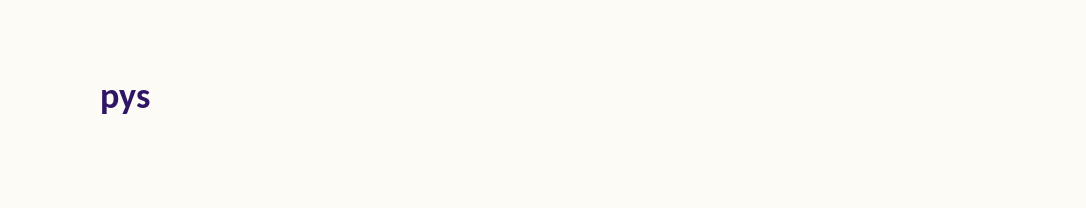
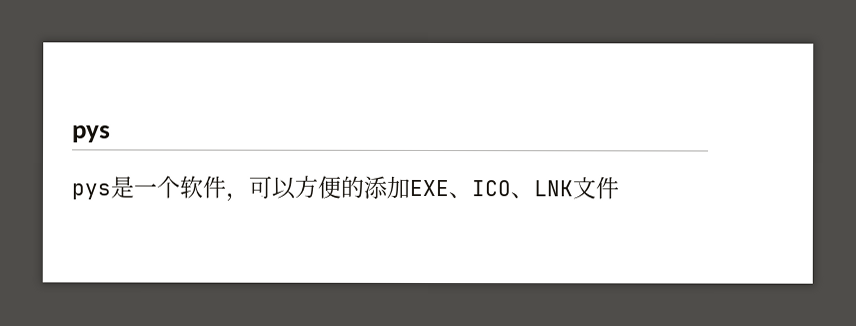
[100,90,150,114] pys -> [72,125,111,143] [71,175,619,202] pys // pys是一个软件，可以方便的添加EXE、ICO、LNK文件

